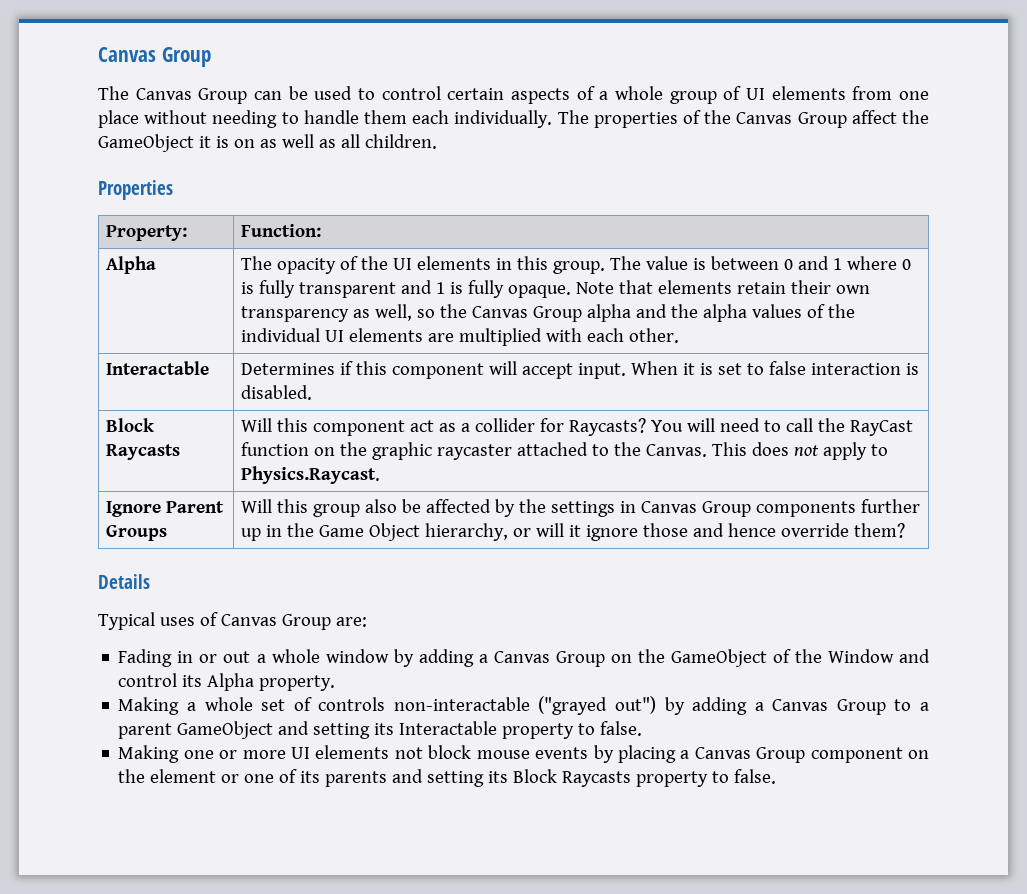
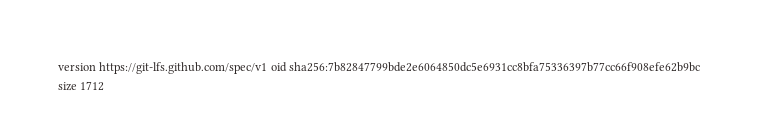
[98,47,211,67] [98,86,929,104] [98,110,930,128] [98,134,437,152] [98,180,173,200] [105,225,187,241] [240,224,321,237] [105,256,156,274] [240,256,911,274] [240,280,870,298] [240,304,855,322] [240,328,679,346] [105,361,209,375] [240,361,919,379] [240,385,312,400] [105,418,154,432] [105,444,180,460] [240,418,913,436] [240,442,888,460] [240,466,380,484] [105,501,224,517] [105,525,167,541] [240,499,920,517] [240,523,905,541] [98,574,150,589] [98,612,367,630] [118,649,931,667] [118,673,336,691] [118,696,930,715] [118,721,643,739] [118,745,929,763] [118,769,777,787] Canvas Group // The Canvas Group can be used to control certain aspects of a whole group of UI elements from one place without needing to handle them each individually. The properties of the Canvas Group affect the GameObject it is on as well as all children. // Properties // Property: | Function: // Alpha | The opacity of the UI elements in this group. The value is between 0 and 1 where 0 is fully transparent and 1 is fully opaque. Note that elements retain their own transparency as well, so the Canvas Group alpha and the alpha values of the individual UI elements are multiplied with each other. // Interactable | Determines if this component will accept input. When it is set to false interaction is disabled. // Block Raycasts | Will this component act as a collider for Raycasts? You will need to call the RayCast function on the graphic raycaster attached to the Canvas. This does not apply to Physics.Raycast. // Ignore Parent Groups | Will this group also be affected by the settings in Canvas Group components further up in the Game Object hierarchy, or will it ignore those and hence override them? // Details // Typical uses of Canvas Group are: // Fading in or out a whole window by adding a Canvas Group on the GameObject of the Window and control its Alpha property. // Making a whole set of controls non-interactable ("grayed out") by adding a Canvas Group to a parent GameObject and setting its Interactable property to false. // Making one or more UI elements not block mouse events by placing a Canvas Group component on the element or one of its parents and setting its Block Raycasts property to false. -> [58,62,701,74] [58,81,105,91] version https://git-lfs.github.com/spec/v1 oid sha256:7b82847799bde2e6064850dc5e6931cc8bfa75336397b77cc66f908efe62b9bc size 1712

